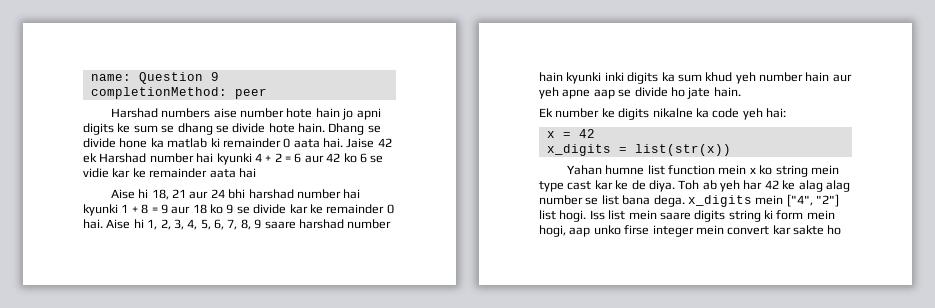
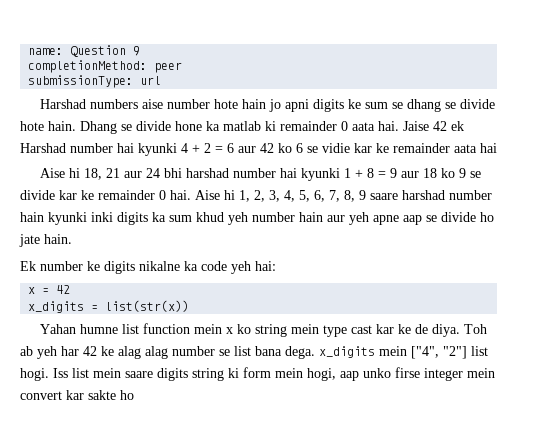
(267, 93) none -> [28,75,162,88] // submissionType: url

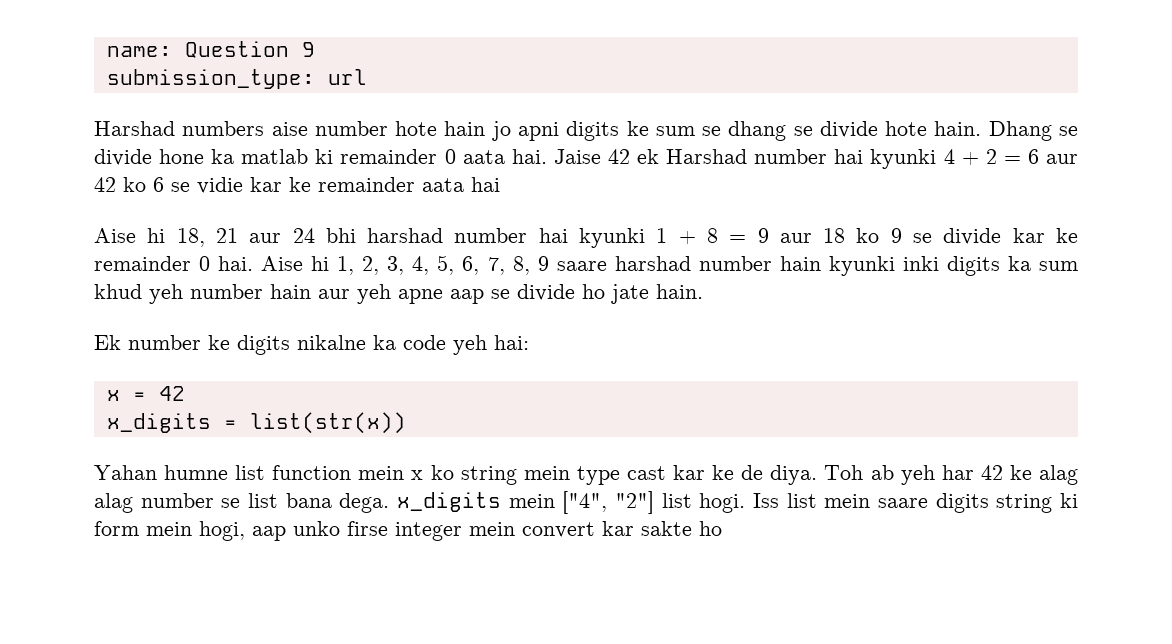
[28,60,183,73] [28,75,134,88] completionMethod: peer // submissionType: -> [106,69,315,89] submission_type:

